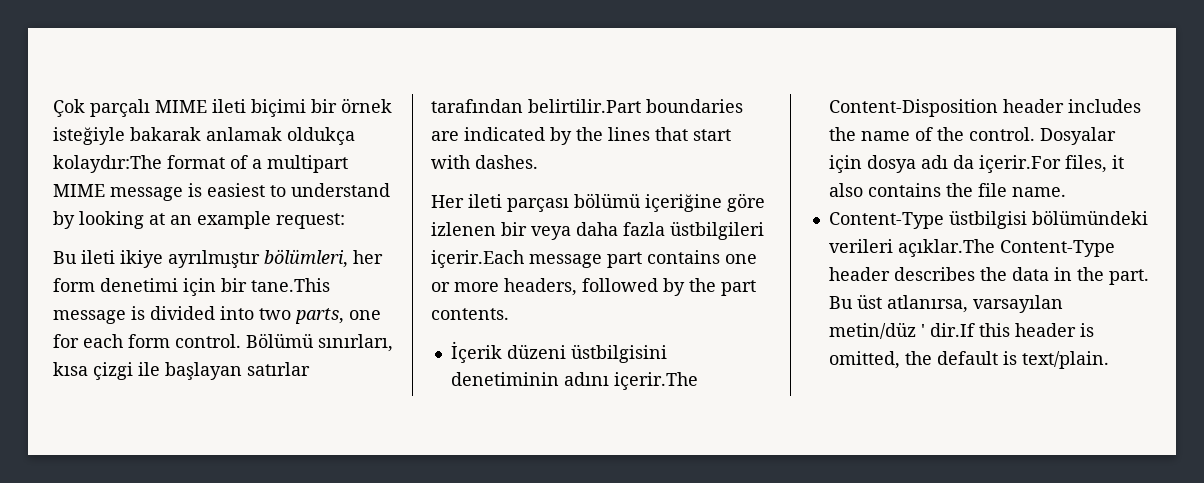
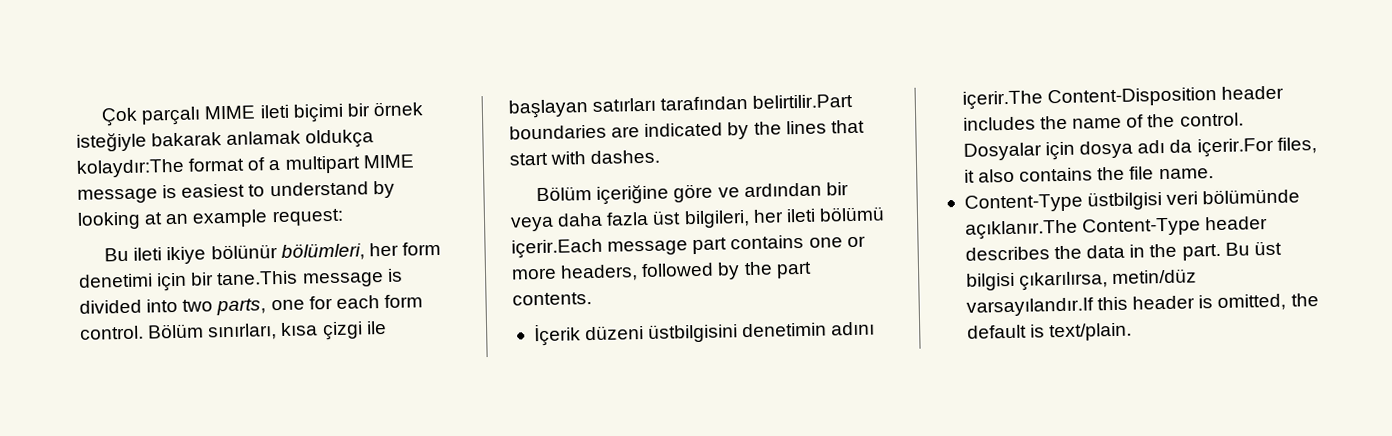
[168,250,260,268] ayrılmıştır -> [210,244,278,260] bölünür
[246,333,314,348] Bölümü -> [147,323,205,339] Bölüm
[247,362,310,376] satırlar -> [592,97,657,112] satırları
[431,193,765,212] [431,221,764,240] Her ileti parçası bölümü içeriğine göre izlenen bir veya daha fazla üstbilgileri -> [536,182,849,205] [510,206,885,232] Bölüm içeriğine göre ve ardından bir veya daha fazla üst bilgileri, her ileti bölümü
[450,372,559,386] denetiminin -> [742,322,828,338] denetimin
[1031,210,1148,225] [828,239,995,257] bölümündeki verileri açıklar.The -> [1166,188,1301,205] [964,219,1078,240] veri bölümünde açıklanır.The
[886,295,1063,313] [828,322,975,339] atlanırsa, varsayılan metin/düz ' dir.If -> [965,268,1198,291] [965,297,1094,317] bilgisi çıkarılırsa, metin/düz varsayılandır.If

